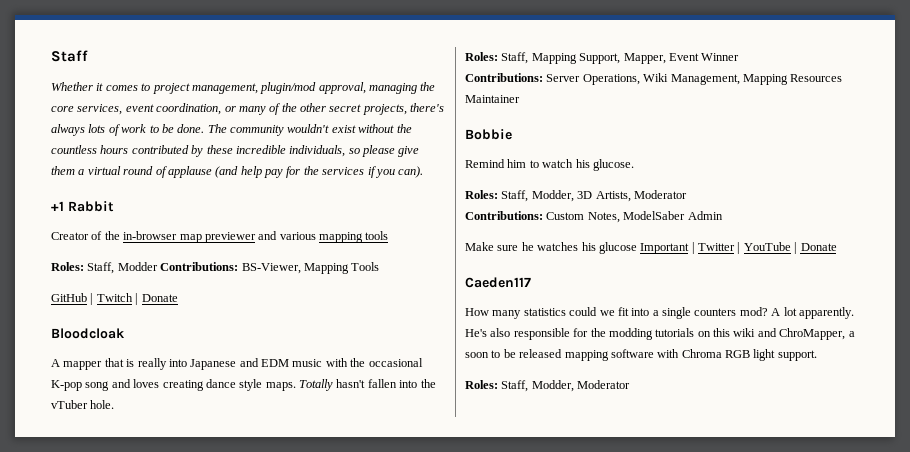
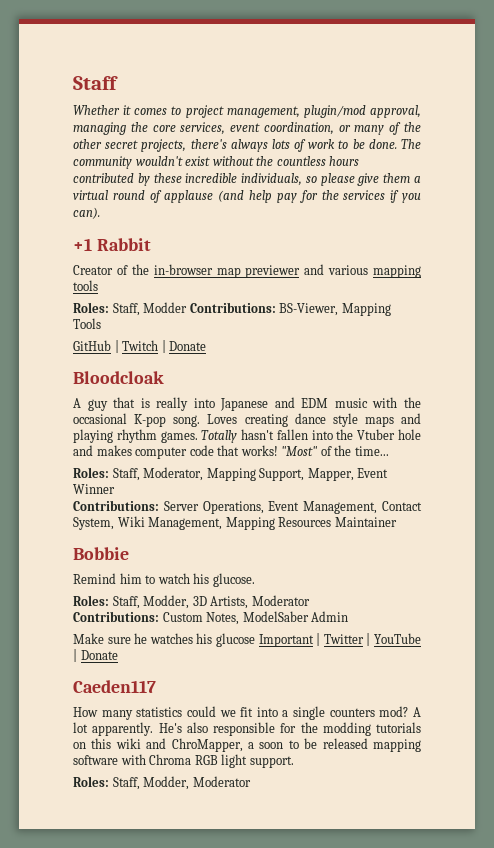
[63,361,103,370] mapper -> [87,399,108,411] guy
[85,379,296,391] song and loves creating dance style maps. -> [173,413,421,427] [73,429,198,443] song. Loves creating dance style maps and playing rhythm games.
[51,400,115,409] [465,52,529,64] vTuber hole. // Roles: Staff, -> [357,429,421,440] [73,445,389,459] [73,467,204,481] Vtuber hole and makes computer code that works! "Most" of the time... // Roles: Staff, Moderator,
(640, 79) none -> [268,501,423,514] [73,517,114,530] Event Management, Contact System,

